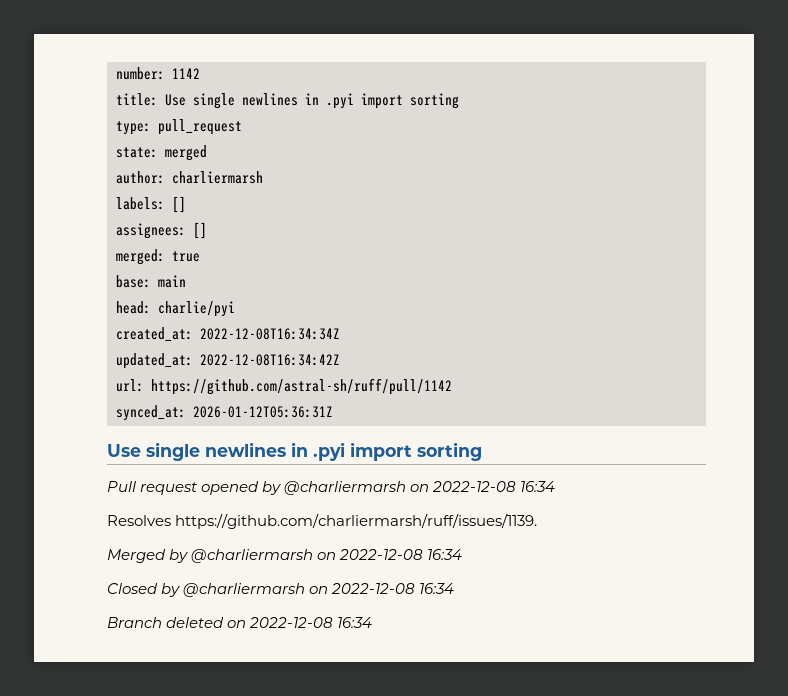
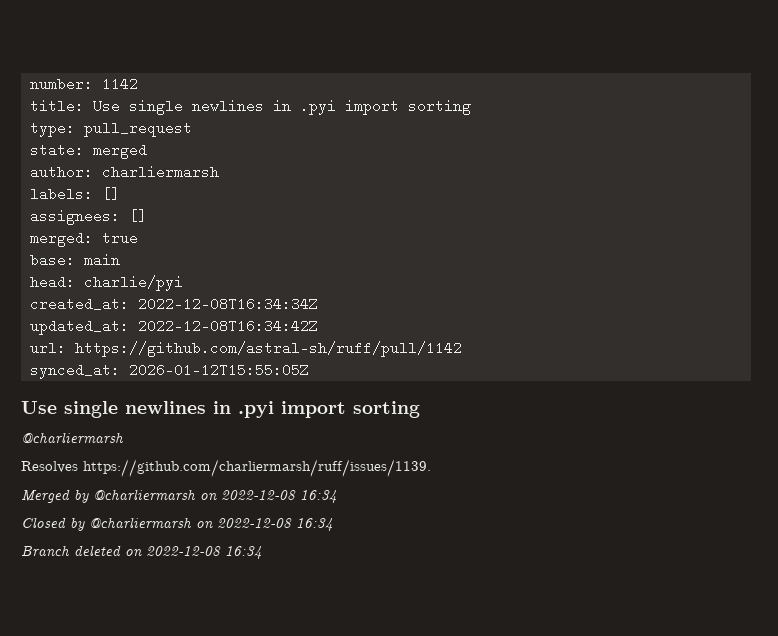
[193,406,333,418] [107,442,482,461] [107,481,556,495] 2026-01-12T05:36:31Z // Use single newlines in .pyi import sorting // Pull request opened by @charliermarsh on 2022-12-08 16:34 -> [129,363,309,377] [21,401,420,418] [21,432,124,444] 2026-01-12T15:55:05Z // Use single newlines in .pyi import sorting // @charliermarsh

